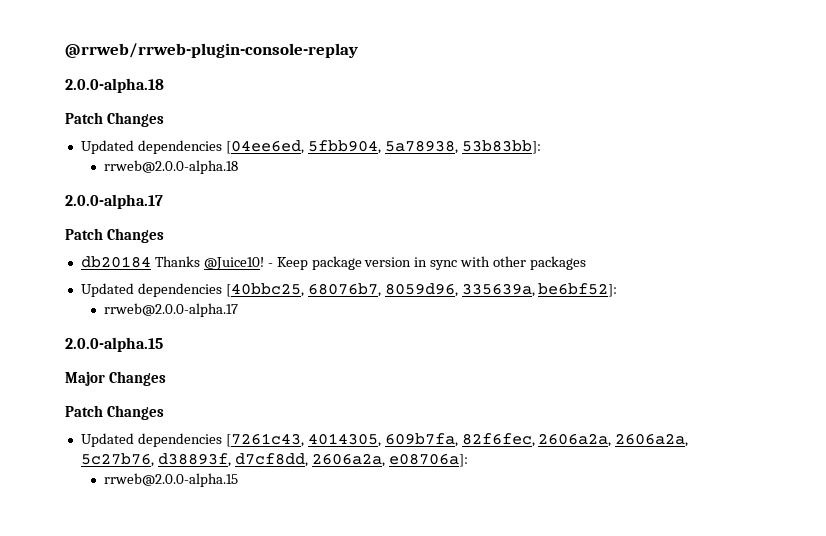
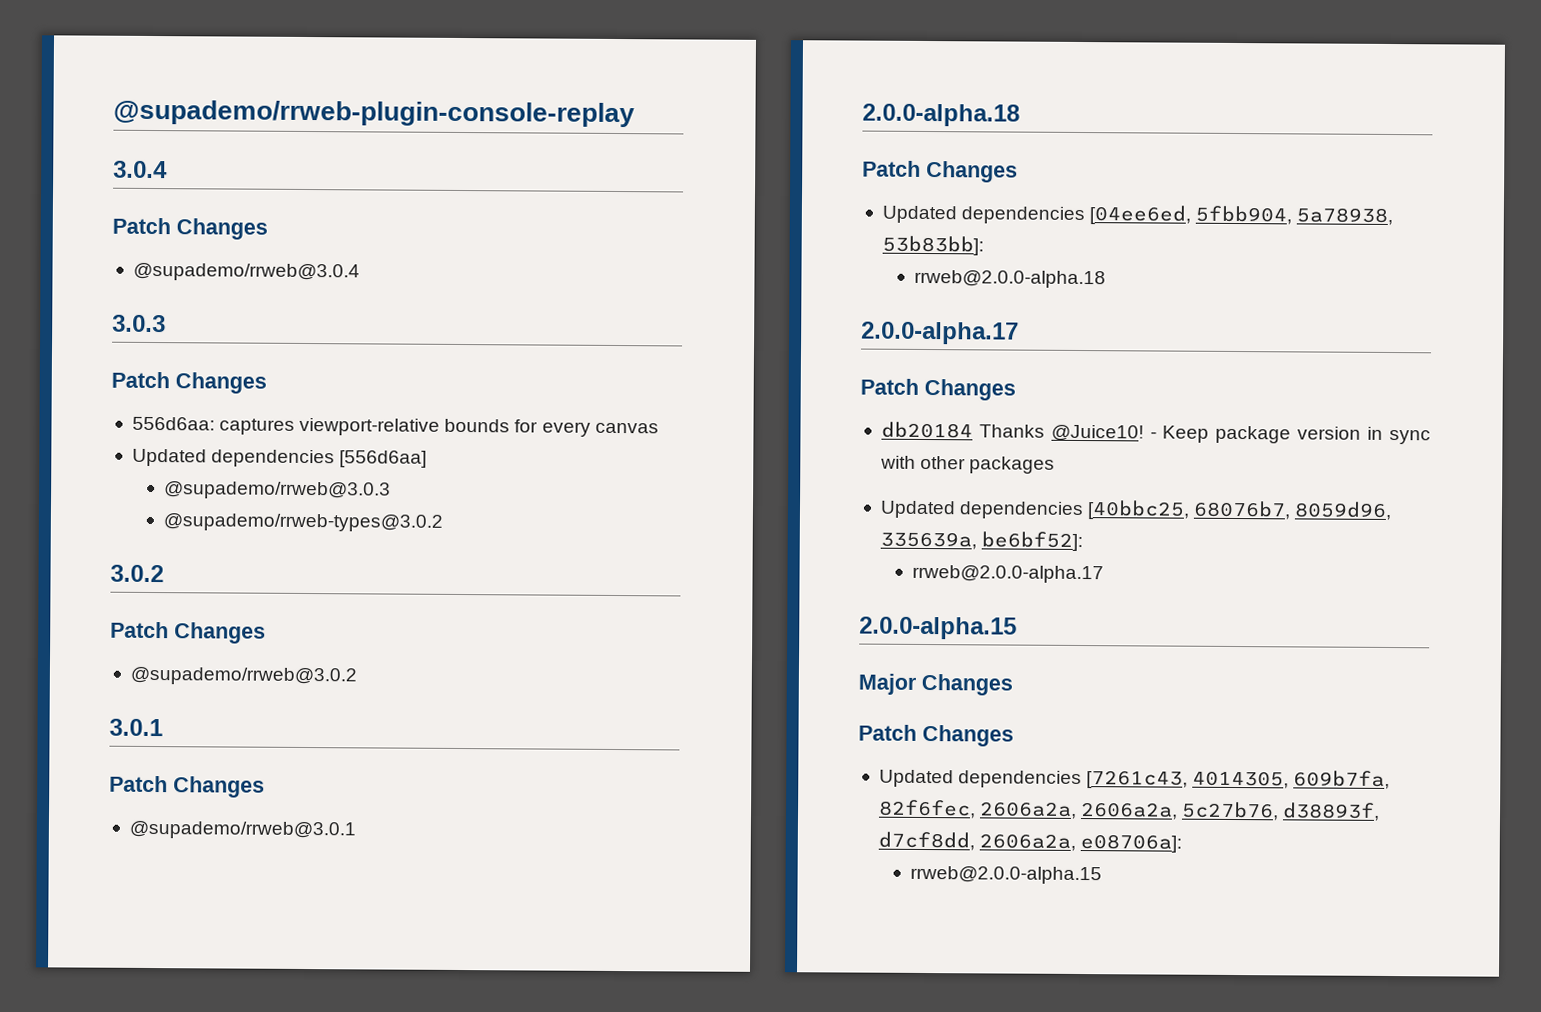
[65,43,358,58] @rrweb/rrweb-plugin-console-replay -> [113,99,635,128] [113,160,168,179] [112,217,268,240] [132,262,360,282] [112,314,166,333] [111,371,267,394] [131,416,659,437] [131,448,428,468] [164,481,392,500] [163,513,444,532] [110,564,164,583] [110,621,266,644] [129,666,357,686] [109,718,163,737] [109,775,265,798] [128,820,356,840] @supademo/rrweb-plugin-console-replay // 3.0.4 // Patch Changes // @supademo/rrweb@3.0.4 // 3.0.3 // Patch Changes // 556d6aa: captures viewport-relative bounds for every canvas // Updated dependencies [556d6aa] // @supademo/rrweb@3.0.3 // @supademo/rrweb-types@3.0.2 // 3.0.2 // Patch Changes // @supademo/rrweb@3.0.2 // 3.0.1 // Patch Changes // @supademo/rrweb@3.0.1

